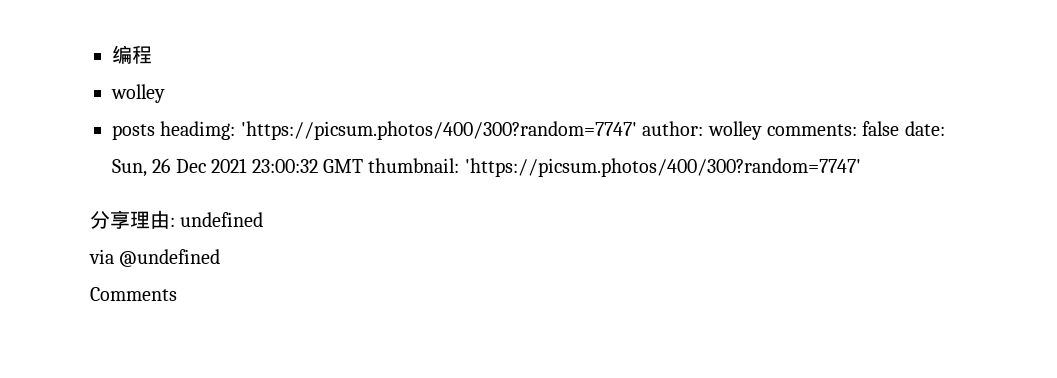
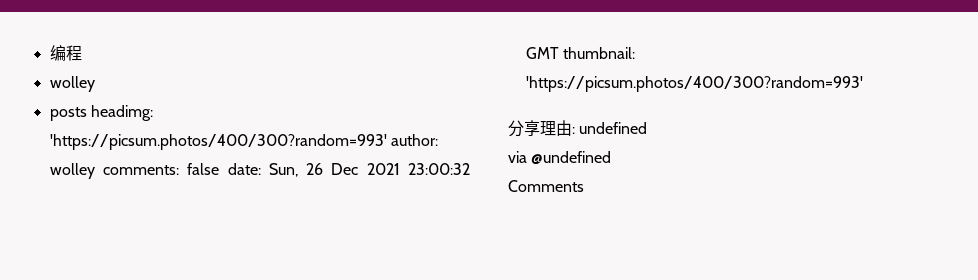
[240,121,637,140] 'https://picsum.photos/400/300?random=7747' -> [49,134,387,150] 'https://picsum.photos/400/300?random=993'
[464,158,861,177] 'https://picsum.photos/400/300?random=7747' -> [525,76,863,92] 'https://picsum.photos/400/300?random=993'

